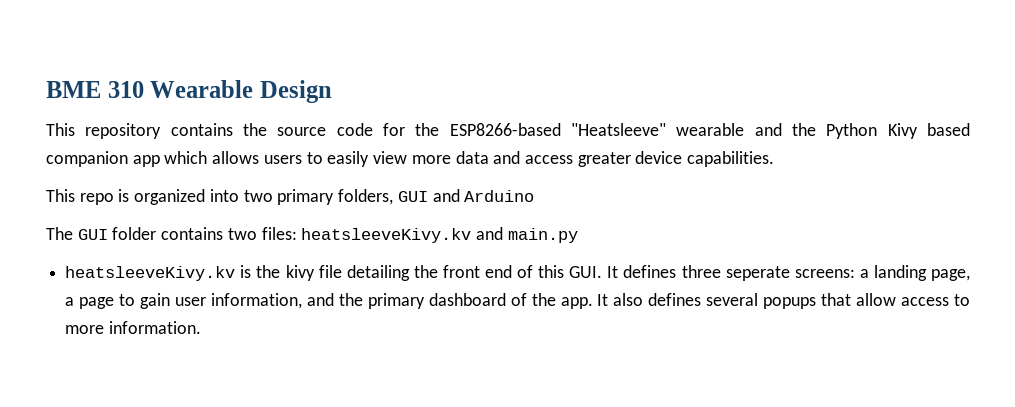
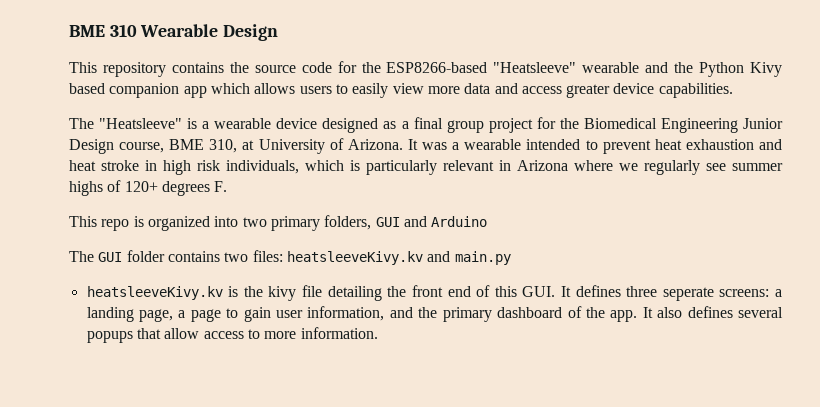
(775, 159) none -> [69,117,783,133] [69,138,783,154] [69,160,783,175] [69,180,228,196] // The "Heatsleeve" is a wearable device designed as a final group project for the Biomedical Engineering Junior Design course, BME 310, at University of Arizona. It was a wearable intended to prevent heat exhaustion and heat stroke in high risk individuals, which is particularly relevant in Arizona where we regularly see summer highs of 120+ degrees F.

